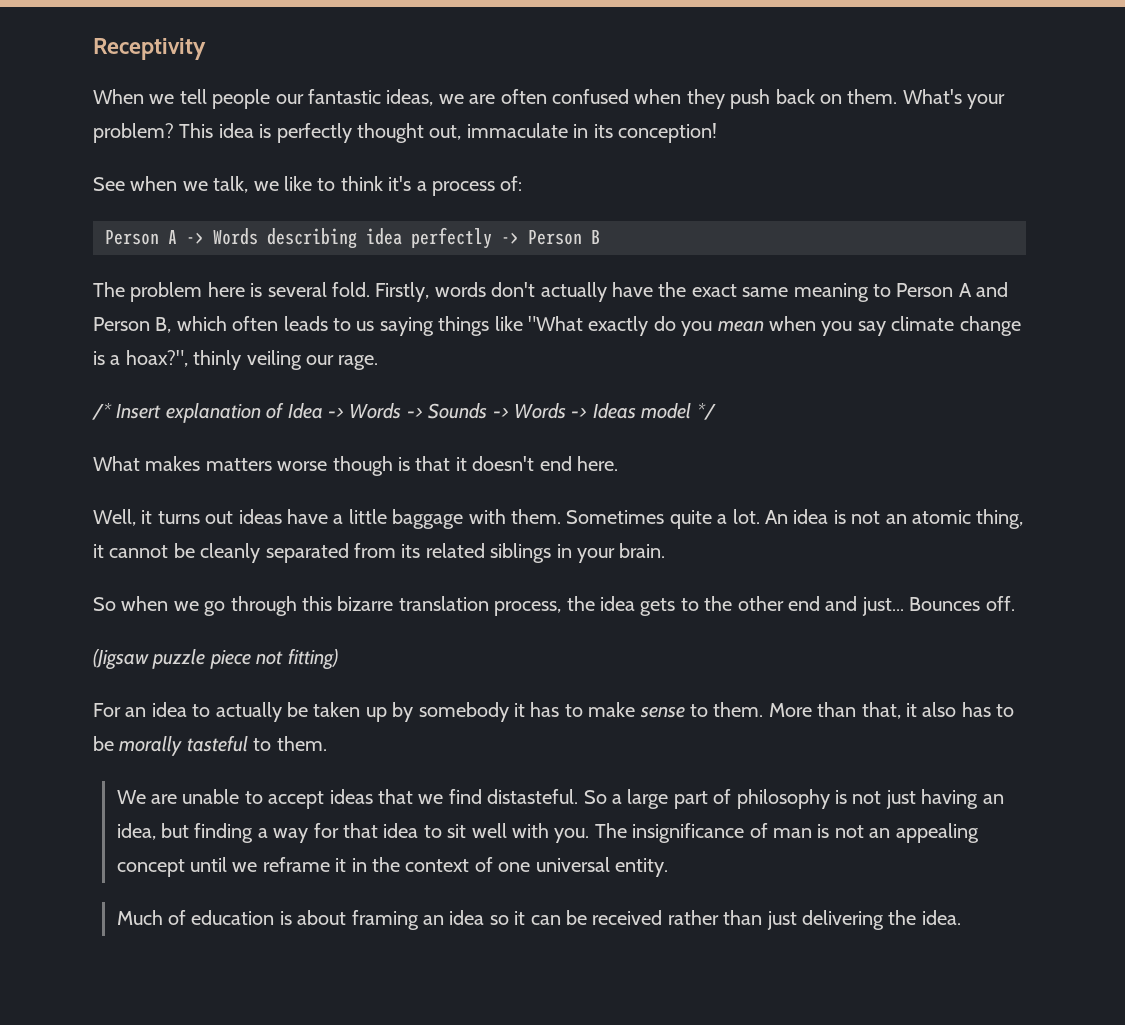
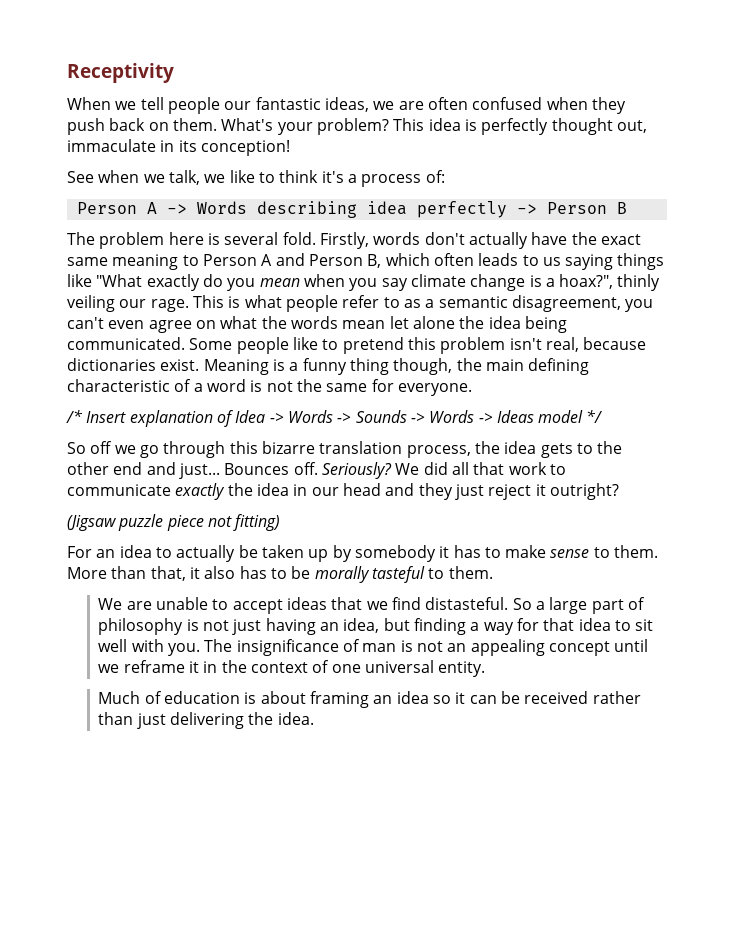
(379, 362) none -> [192,295,654,312] [67,316,567,333] [67,337,647,354] [67,358,590,375] [67,379,472,396] This is what people refer to as a semantic disagreement, you can't even agree on what the words mean let alone the idea being communicated. Some people like to pretend this problem isn't real, because dictionaries exist. Meaning is a funny thing though, the main defining characteristic of a word is not the same for everyone.
[93,456,618,476] [93,509,1024,529] [93,543,666,563] [93,596,169,611] // What makes matters worse though is that it doesn't end here. // Well, it turns out ideas have a little baggage with them. Sometimes quite a lot. An idea is not an atomic thing, it cannot be cleanly separated from its related siblings in your brain. // So when -> [67,441,113,454] // So off
(1015, 603) none -> [321,462,566,479] [67,483,619,500] Seriously? We did all that work to communicate exactly the idea in our head and they just reject it outright?

